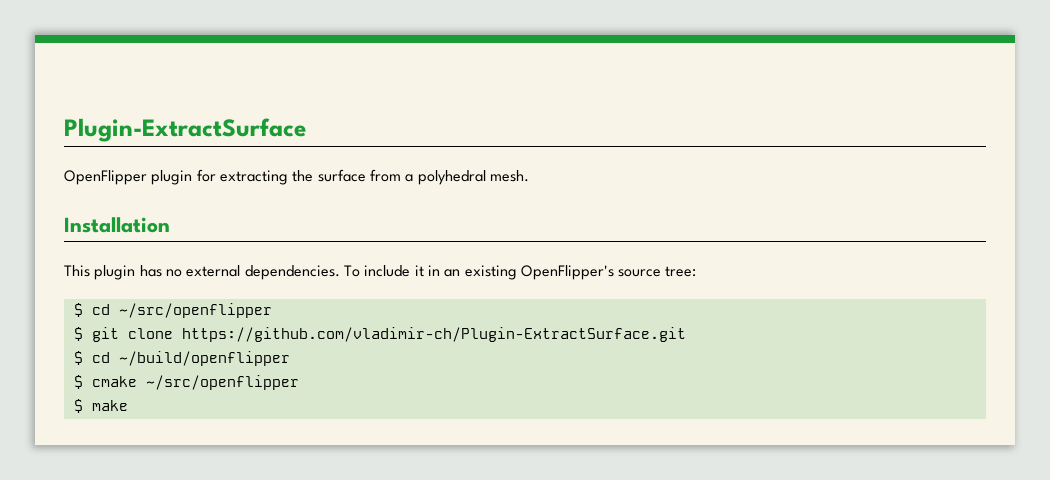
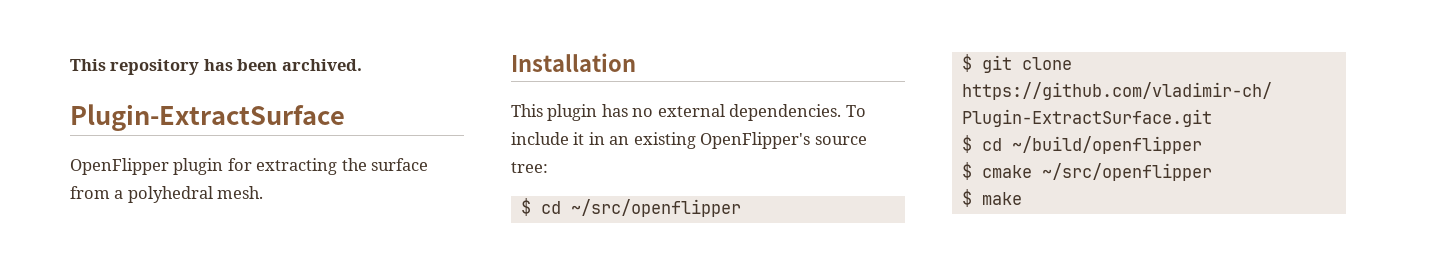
(64, 130) none -> [70,59,362,75] This repository has been archived. //

